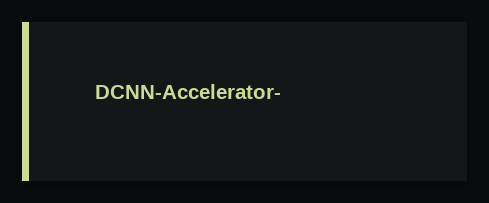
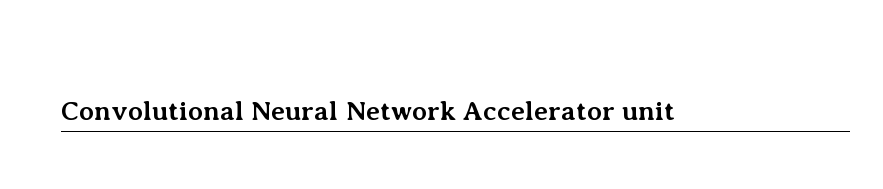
[95,84,281,99] DCNN-Accelerator- -> [61,101,676,120] Convolutional Neural Network Accelerator unit

